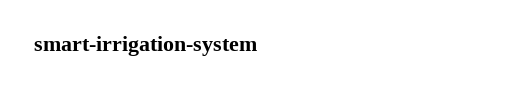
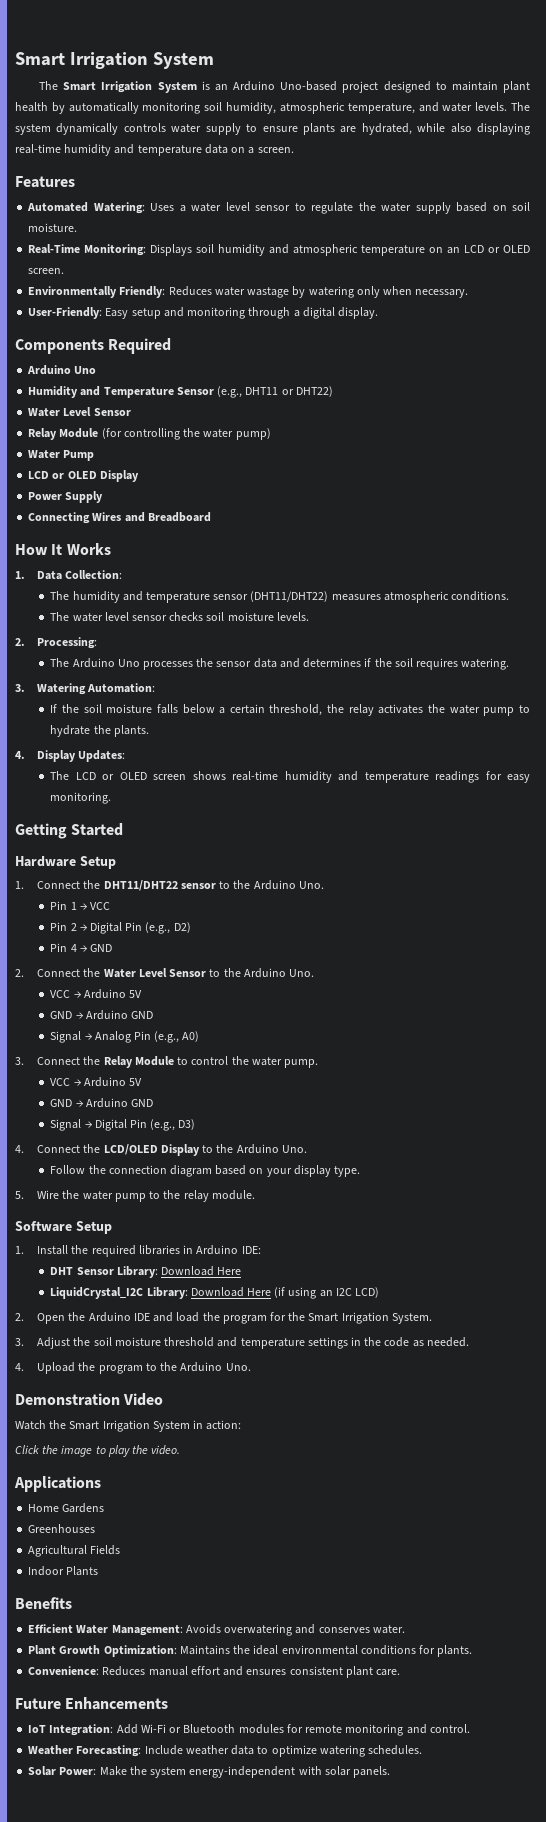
[34,36,257,56] smart-irrigation-system -> [15,52,214,69] [39,81,530,93] [15,102,530,114] [15,123,531,135] [15,144,294,156] [15,176,75,188] [27,202,530,214] [28,223,78,232] [28,244,531,256] [28,268,65,274] [28,286,469,298] [28,307,379,319] [15,338,172,354] [27,365,97,375] [28,386,333,398] [28,407,131,417] [28,428,271,440] [28,450,95,461] [28,470,139,482] [28,491,104,503] [28,512,211,524] [15,543,111,555] [15,570,123,580] [50,591,510,603] [50,612,309,622] [15,637,98,649] [50,658,510,670] [15,683,156,695] [50,704,531,716] [50,725,149,737] [15,750,126,762] [50,771,530,783] [50,792,112,804] [15,823,124,839] [15,856,116,869] [15,880,324,891] [50,901,111,910] [50,922,191,934] [50,943,113,952] [15,968,315,978] [50,989,143,999] [50,1010,154,1020] [50,1031,200,1043] [15,1056,319,1068] [50,1077,143,1087] [50,1098,154,1108] [50,1119,196,1131] [15,1144,307,1156] [50,1165,361,1177] [15,1190,255,1202] [15,1221,112,1234] [15,1245,261,1257] [50,1266,242,1278] [50,1287,380,1299] [15,1312,432,1324] [15,1337,469,1349] [15,1362,251,1374] [15,1393,164,1406] [15,1420,242,1432] [15,1445,181,1457] [14,1476,101,1492] [28,1503,105,1513] [28,1524,96,1533] [28,1545,121,1557] [28,1566,99,1576] [15,1597,72,1609] [28,1624,405,1636] [28,1645,473,1657] [28,1666,401,1678] [15,1697,169,1710] [28,1724,470,1736] [28,1745,423,1757] [28,1766,391,1778] Smart Irrigation System // The Smart Irrigation System is an Arduino Uno-based project designed to maintain plant health by automatically monitoring soil humidity, atmospheric temperature, and water levels. The system dynamically controls water supply to ensure plants are hydrated, while also displaying real-time humidity and temperature data on a screen. // Features // Automated Watering: Uses a water level sensor to regulate the water supply based on soil moisture. // Real-Time Monitoring: Displays soil humidity and atmospheric temperature on an LCD or OLED screen. // Environmentally Friendly: Reduces water wastage by watering only when necessary. // User-Friendly: Easy setup and monitoring through a digital display. // Components Required // Arduino Uno // Humidity and Temperature Sensor (e.g., DHT11 or DHT22) // Water Level Sensor // Relay Module (for controlling the water pump) // Water Pump // LCD or OLED Display // Power Supply // Connecting Wires and Breadboard // How It Works // 1. Data Collection: // The humidity and temperature sensor (DHT11/DHT22) measures atmospheric conditions. // The water level sensor checks soil moisture levels. // 2. Processing: // The Arduino Uno processes the sensor data and determines if the soil requires watering. // 3. Watering Automation: // If the soil moisture falls below a certain threshold, the relay activates the water pump to hydrate the plants. // 4. Display Updates: // The LCD or OLED screen shows real-time humidity and temperature readings for easy monitoring. // Getting Started // Hardware Setup // 1. Connect the DHT11/DHT22 sensor to the Arduino Uno. // Pin 1 → VCC // Pin 2 → Digital Pin (e.g., D2) // Pin 4 → GND // 2. Connect the Water Level Sensor to the Arduino Uno. // VCC → Arduino 5V // GND → Arduino GND // Signal → Analog Pin (e.g., A0) // 3. Connect the Relay Module to control the water pump. // VCC → Arduino 5V // GND → Arduino GND // Signal → Digital Pin (e.g., D3) // 4. Connect the LCD/OLED Display to the Arduino Uno. // Follow the connection diagram based on your display type. // 5. Wire the water pump to the relay module. // Software Setup // 1. Install the required libraries in Arduino IDE: // DHT Sensor Library: Download Here // LiquidCrystal_I2C Library: Download Here (if using an I2C LCD) // 2. Open the Arduino IDE and load the program for the Smart Irrigation System. // 3. Adjust the soil moisture threshold and temperature settings in the code as needed. // 4. Upload the program to the Arduino Uno. // Demonstration Video // Watch the Smart Irrigation System in action: // Click the image to play the video. // Applications // Home Gardens // Greenhouses // Agricultural Fields // Indoor Plants // Benefits // Efficient Water Management: Avoids overwatering and conserves water. // Plant Growth Optimization: Maintains the ideal environmental conditions for plants. // Convenience: Reduces manual effort and ensures consistent plant care. // Future Enhancements // IoT Integration: Add Wi-Fi or Bluetooth modules for remote monitoring and control. // Weather Forecasting: Include weather data to optimize watering schedules. // Solar Power: Make the system energy-independent with solar panels.

